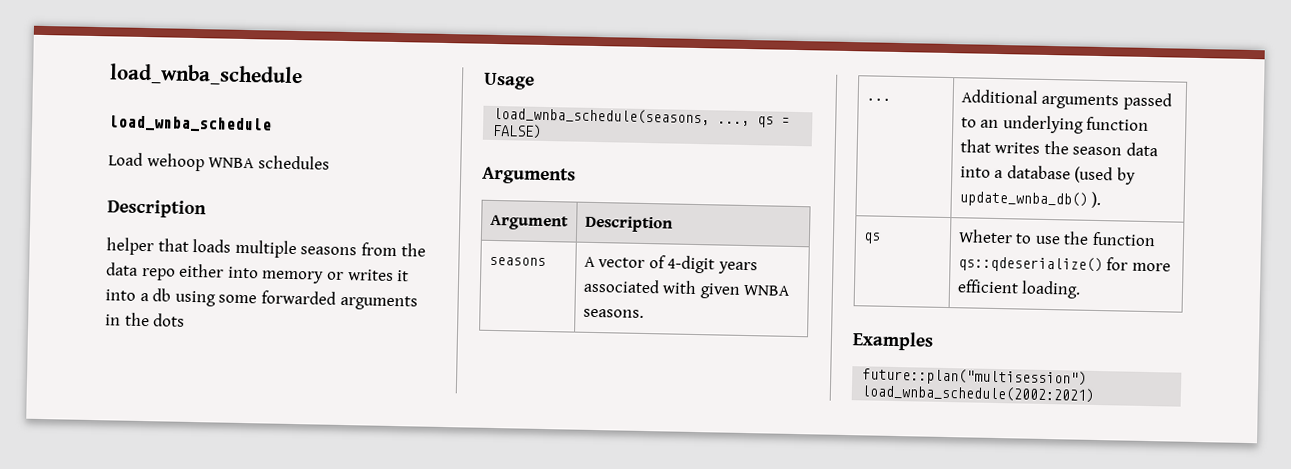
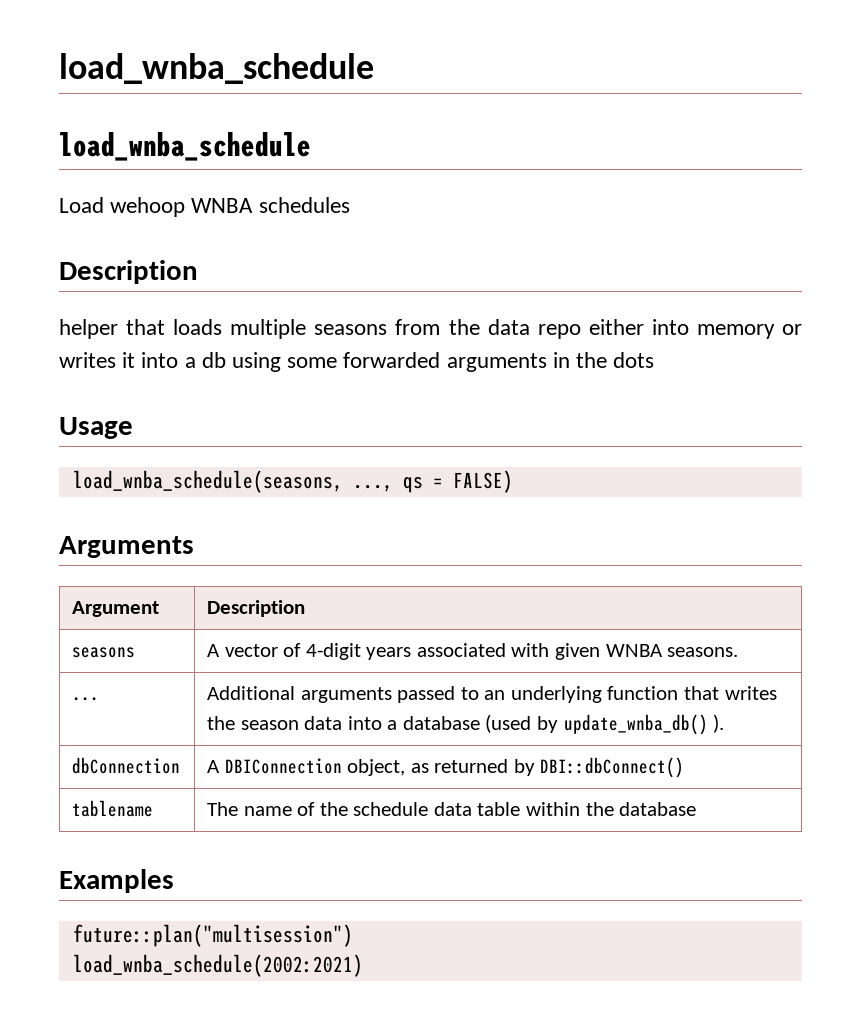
[862,232,881,244] [957,229,1156,247] [957,255,1171,274] [956,279,1082,299] qs | Wheter to use the function qs::qdeserialize() for more efficient loading. -> [72,757,181,774] [207,757,685,778] [72,800,154,817] [207,802,697,816] dbConnection | A DBIConnection object, as returned by DBI::dbConnect() // tablename | The name of the schedule data table within the database

